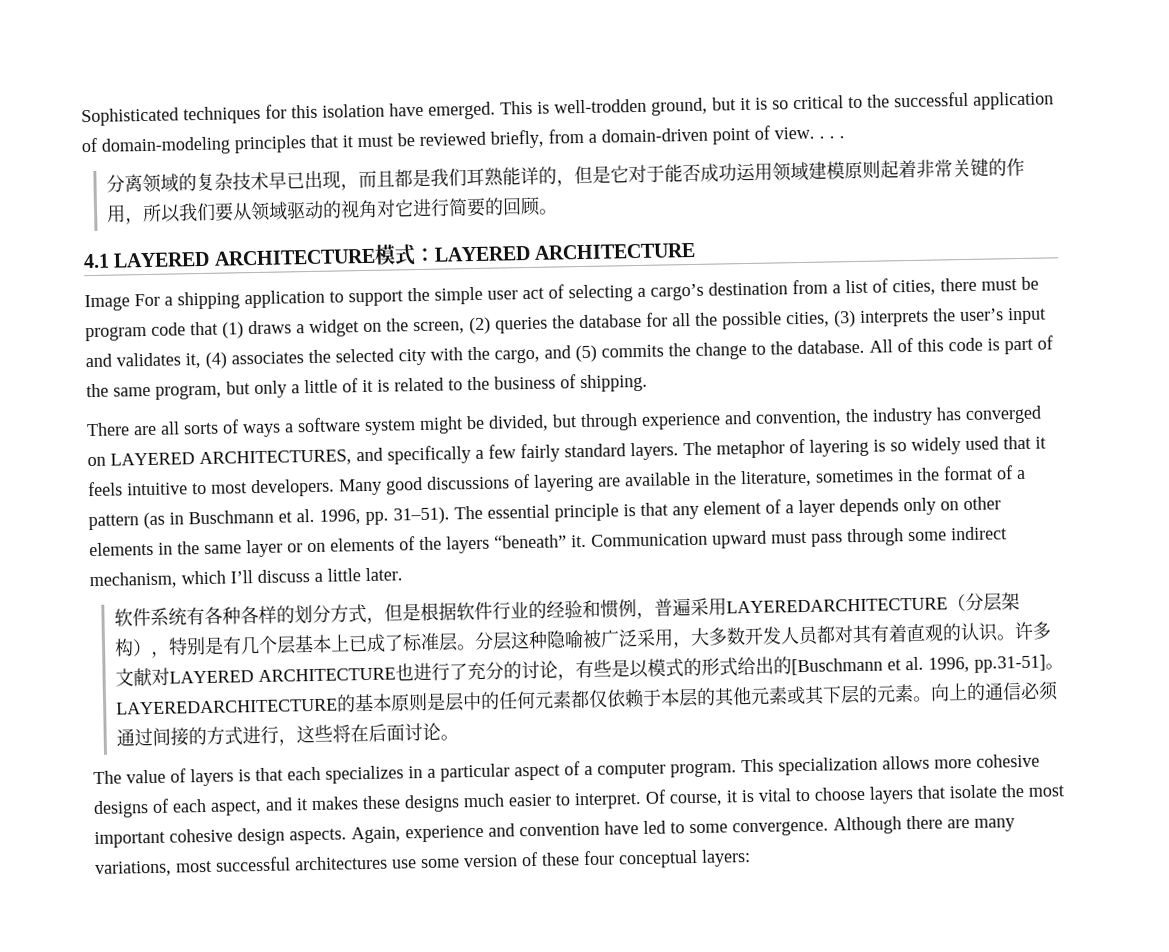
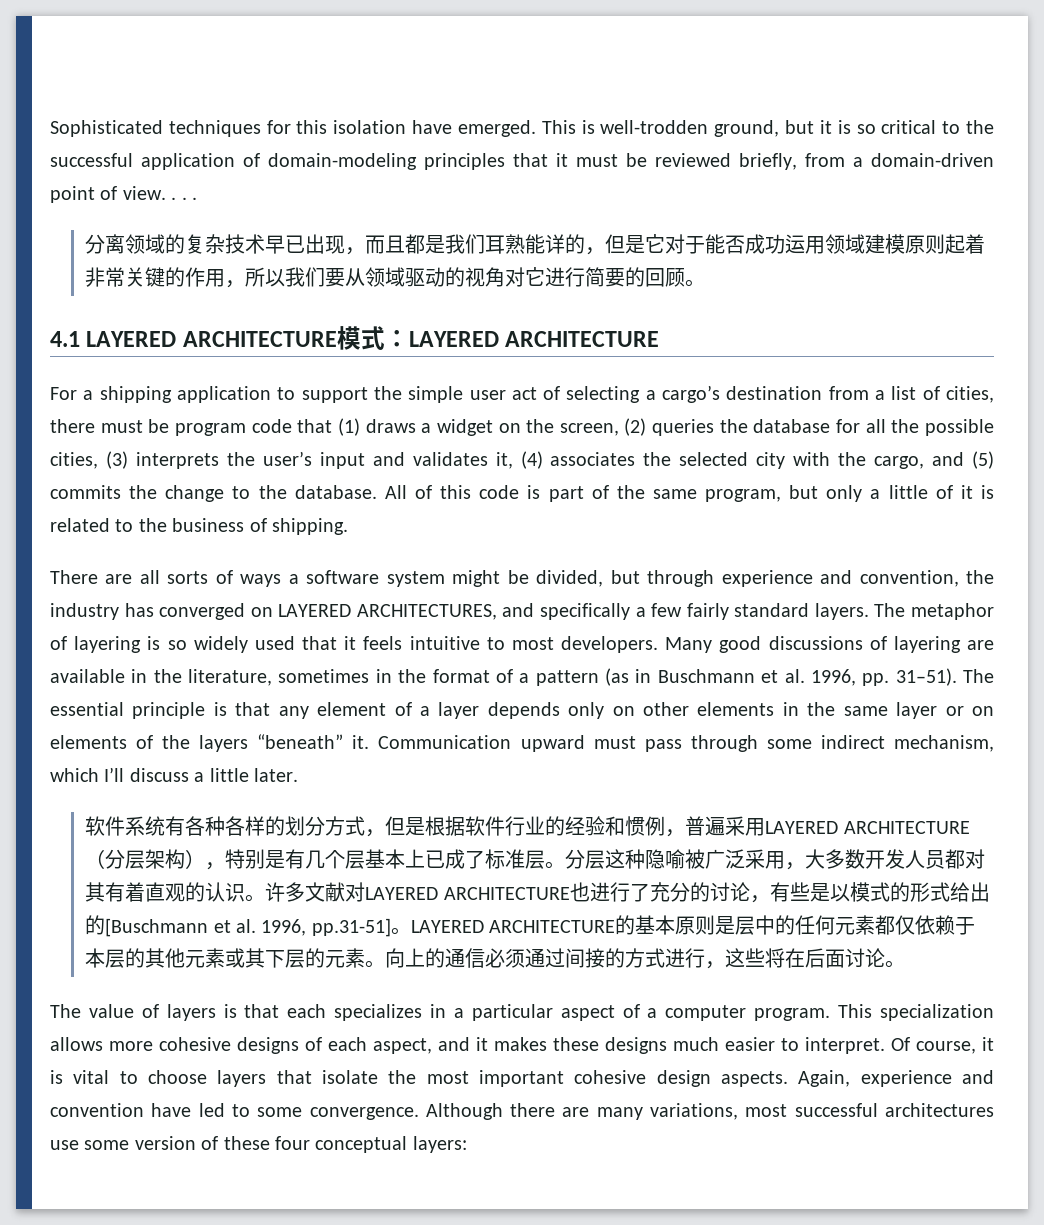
[84,294,130,312] Image -> (660, 339) none
[725,597,948,614] LAYEREDARCHITECTURE -> [765,821,970,834] LAYERED ARCHITECTURE
[115,698,338,715] LAYEREDARCHITECTURE -> [410,920,616,933] LAYERED ARCHITECTURE

